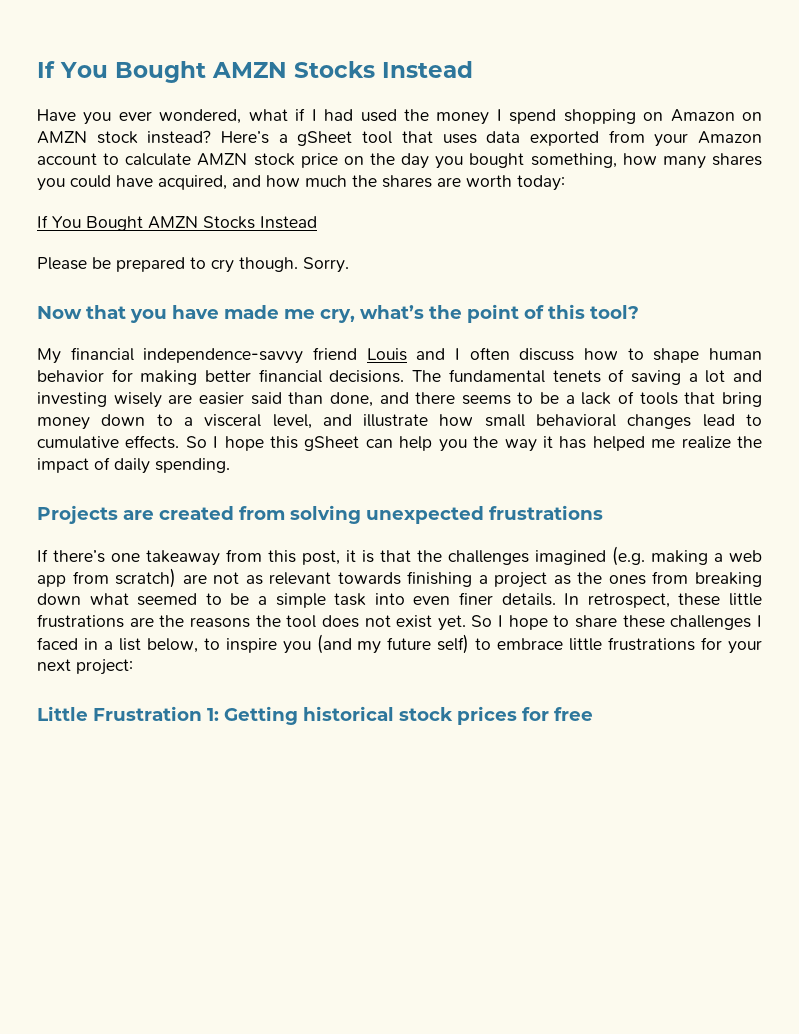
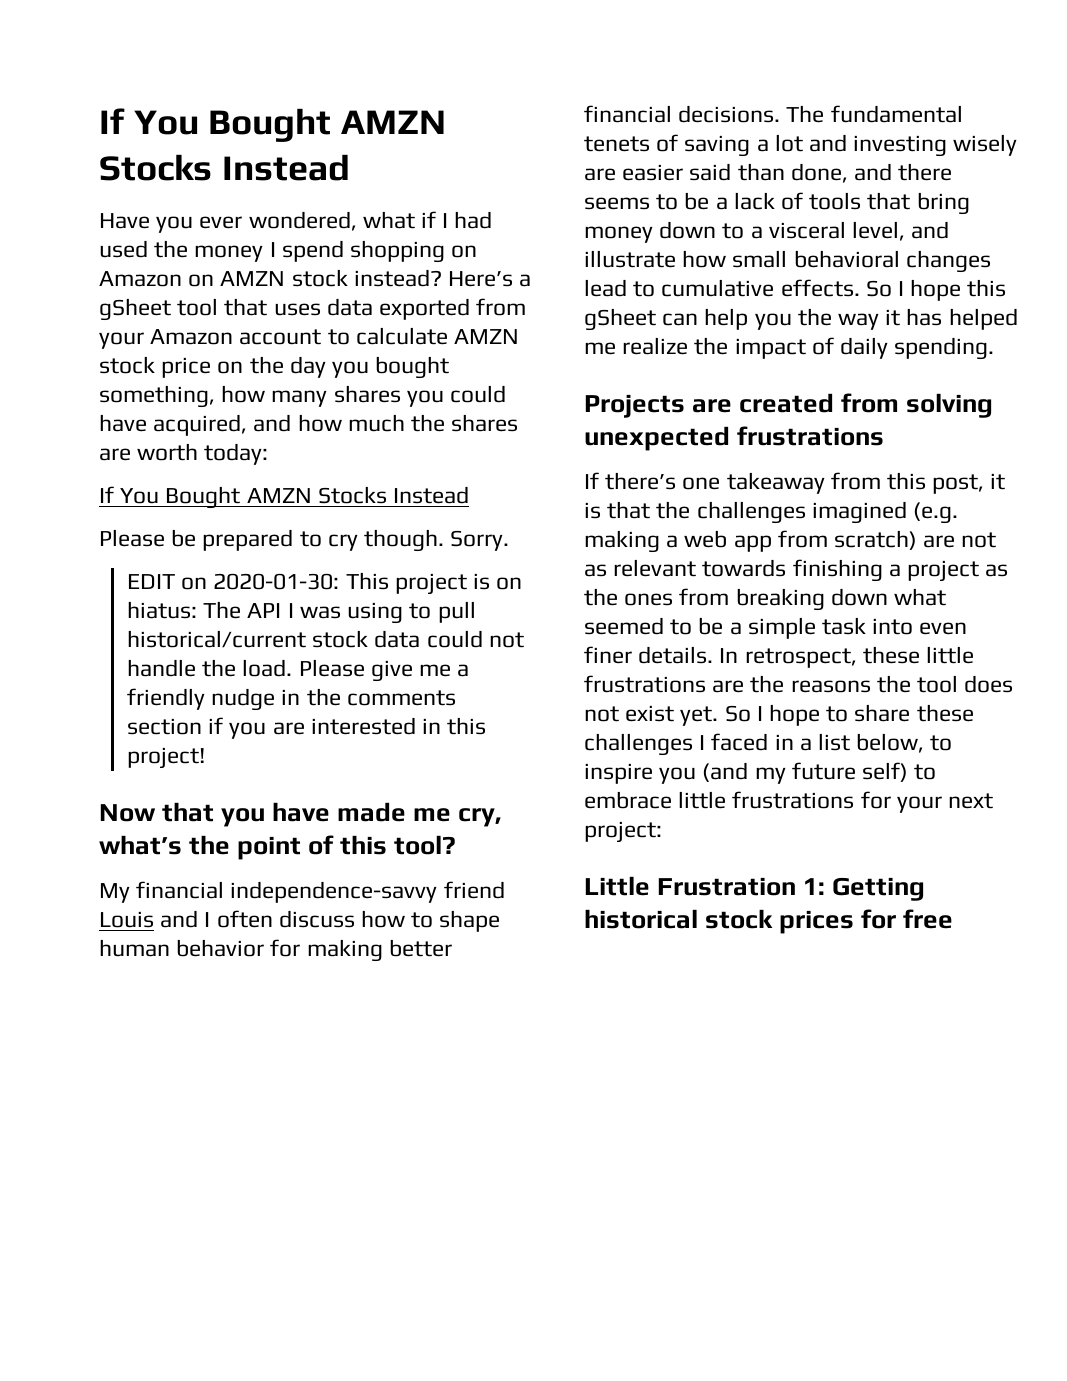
(349, 265) none -> [127,572,523,595] [127,601,476,624] [127,630,524,648] [127,659,470,682] [127,688,456,711] [127,717,487,739] [127,747,206,769] // EDIT on 2020-01-30: This project is on hiatus: The API I was using to pull historical/current stock data could not handle the load. Please give me a friendly nudge in the comments section if you are interested in this project!

